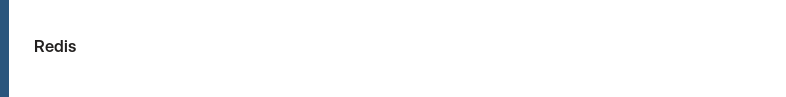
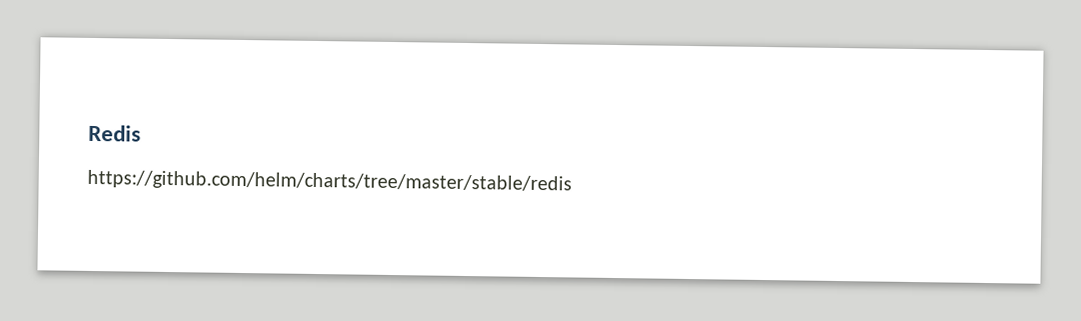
(76, 46) none -> [87,169,572,194] // https://github.com/helm/charts/tree/master/stable/redis

